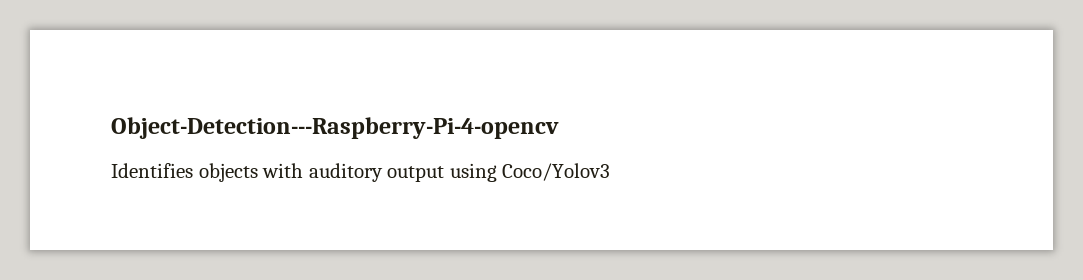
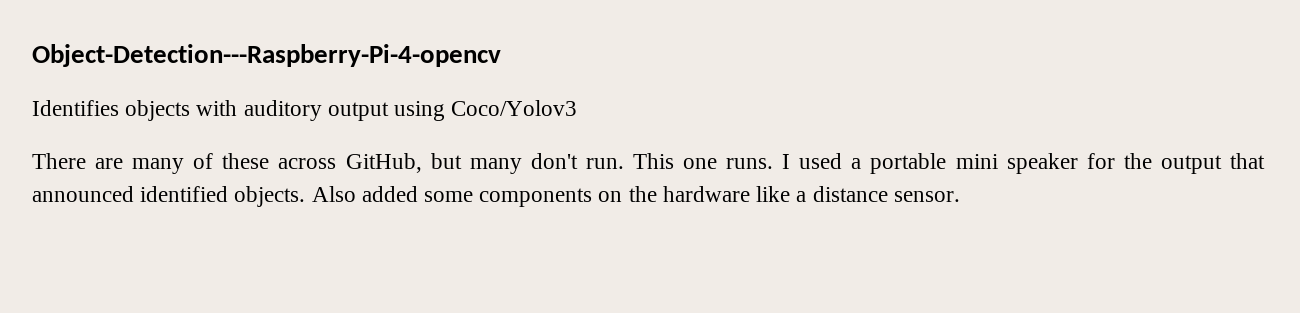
(611, 172) none -> [32,153,1265,174] [32,186,960,207] // There are many of these across GitHub, but many don't run. This one runs. I used a portable mini speaker for the output that announced identified objects. Also added some components on the hardware like a distance sensor.

